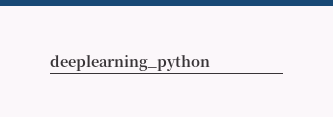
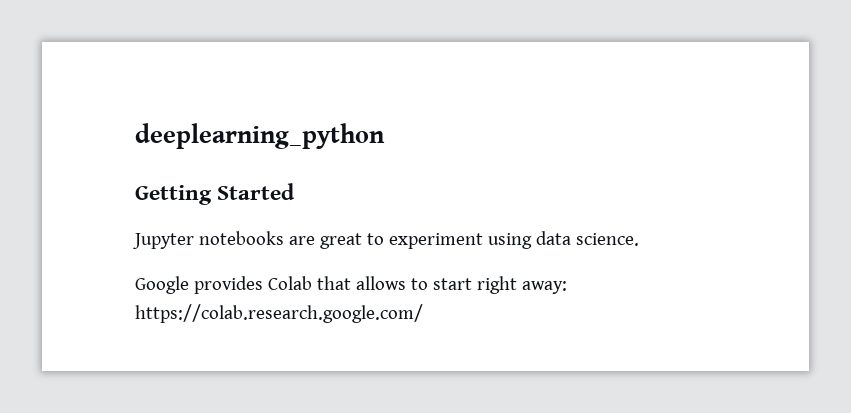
(210, 63) none -> [135,183,296,205] [133,231,639,249] [135,276,567,294] [135,304,423,323] // Getting Started // Jupyter notebooks are great to experiment using data science. // Google provides Colab that allows to start right away: https://colab.research.google.com/

